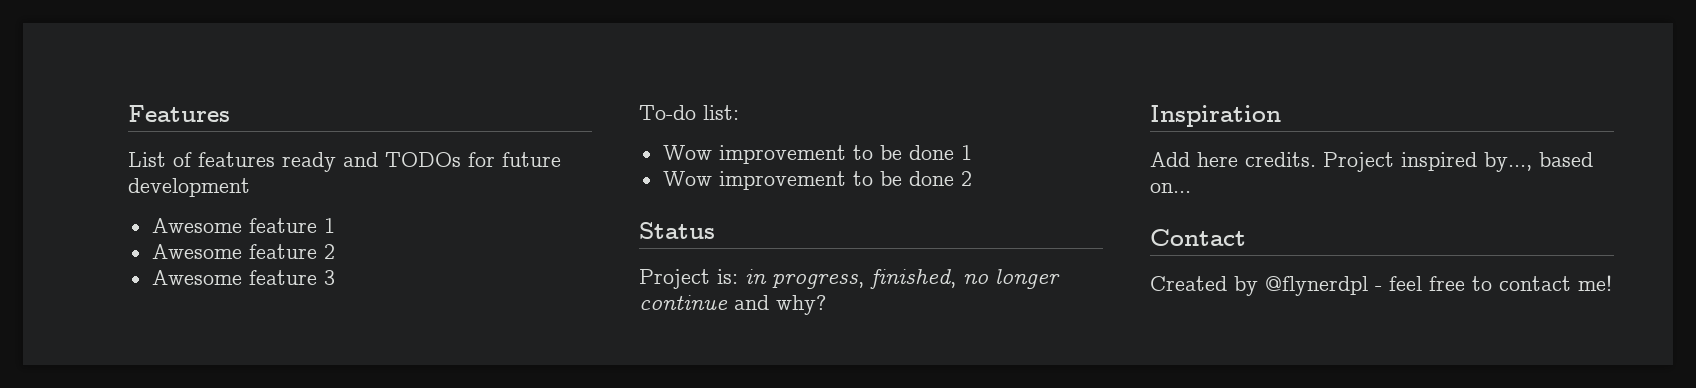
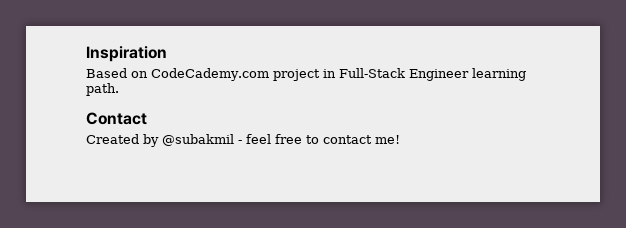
[128,105,230,122] [128,152,561,172] [128,178,250,197] [151,218,335,233] [151,244,335,259] [151,270,335,285] [639,105,739,120] [662,145,972,164] [662,171,972,190] [639,222,715,239] [639,269,1060,289] [639,295,826,315] [1150,105,1281,127] [1150,152,1593,172] [1150,183,1191,193] Features // List of features ready and TODOs for future development // Awesome feature 1 // Awesome feature 2 // Awesome feature 3 // To-do list: // Wow improvement to be done 1 // Wow improvement to be done 2 // Status // Project is: in progress, finished, no longer continue and why? // Inspiration // Add here credits. Project inspired by..., based on... -> [86,46,167,62] [86,68,526,81] [86,83,119,96] Inspiration // Based on CodeCademy.com project in Full-Stack Engineer learning path.
[1265,276,1368,296] @flynerdpl -> [162,134,234,146] @subakmil

